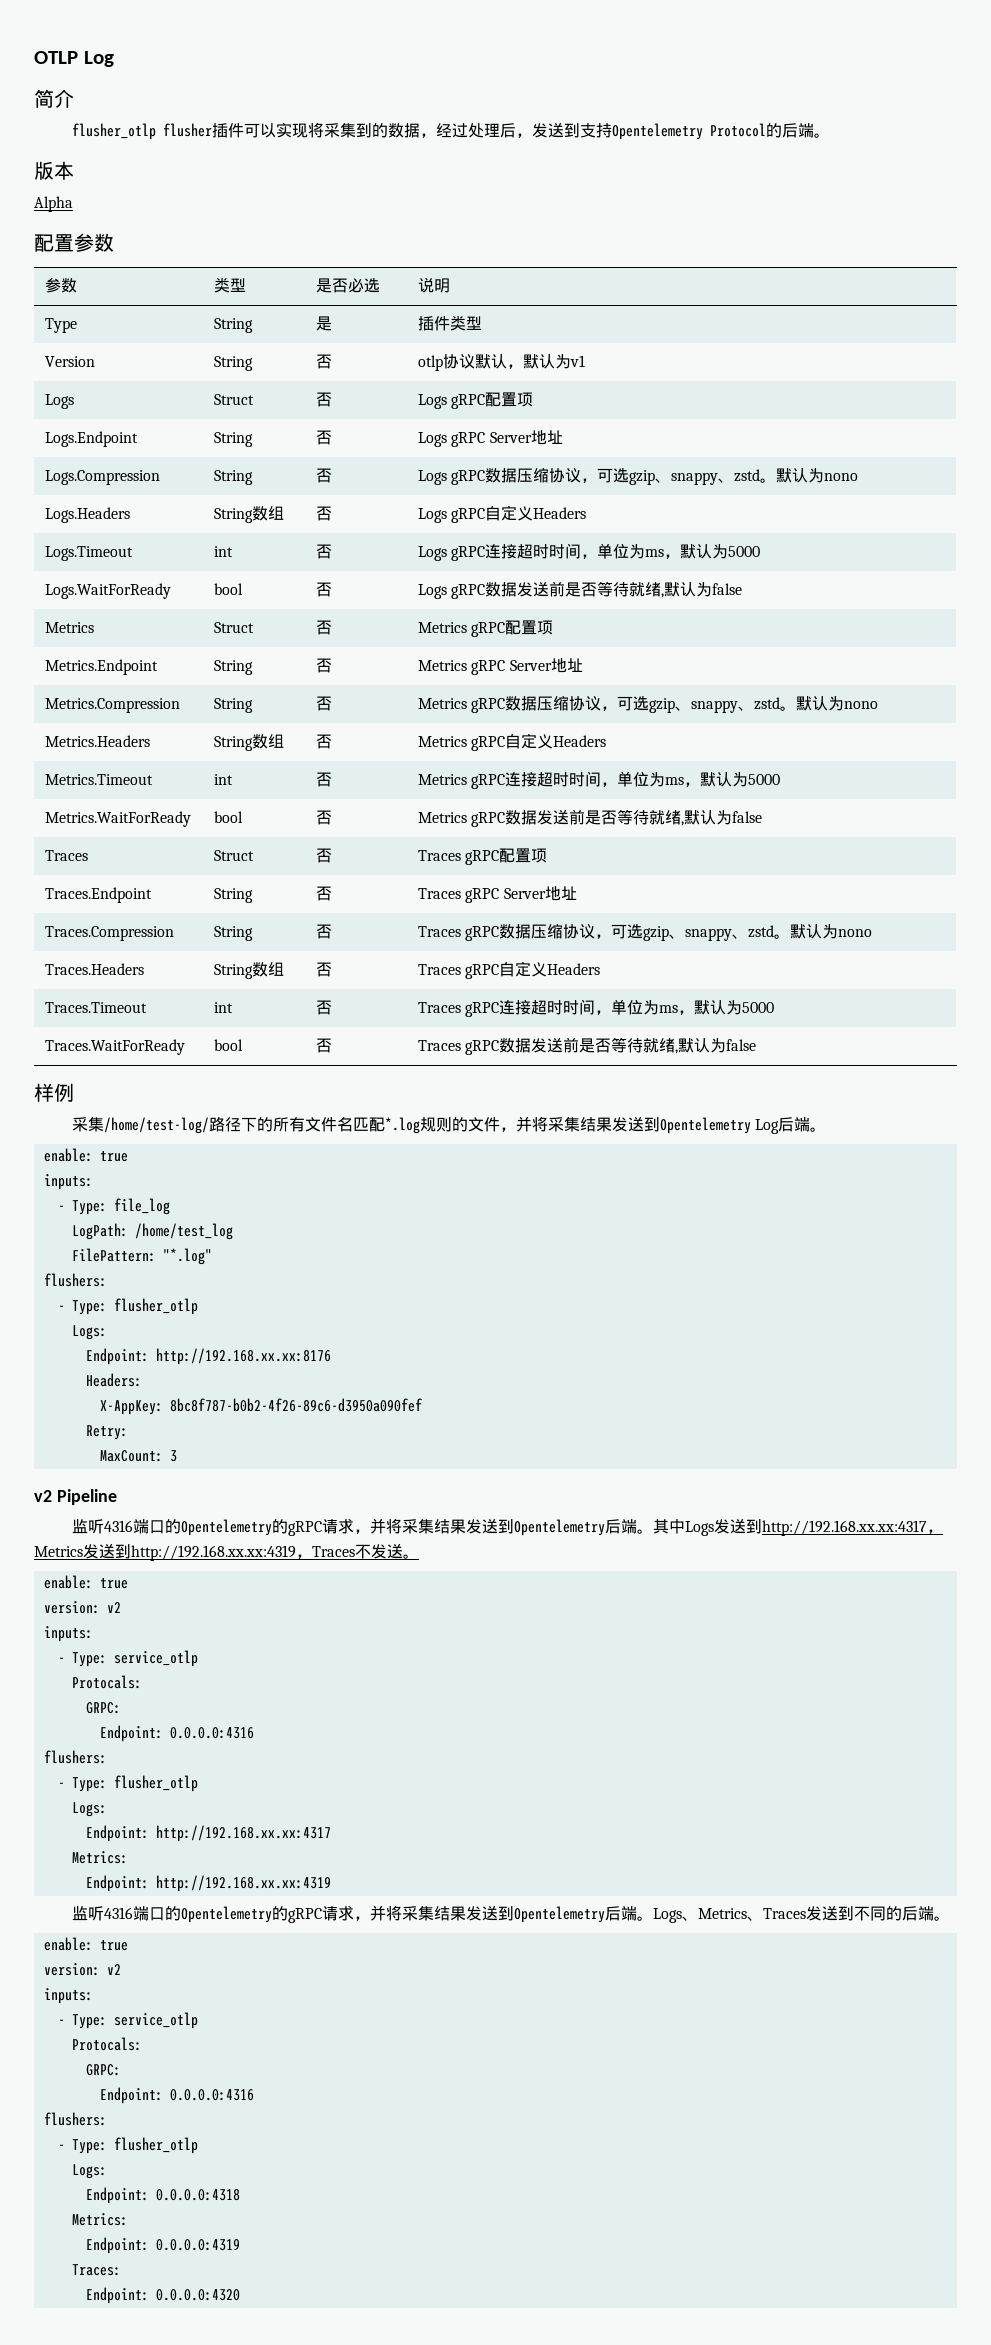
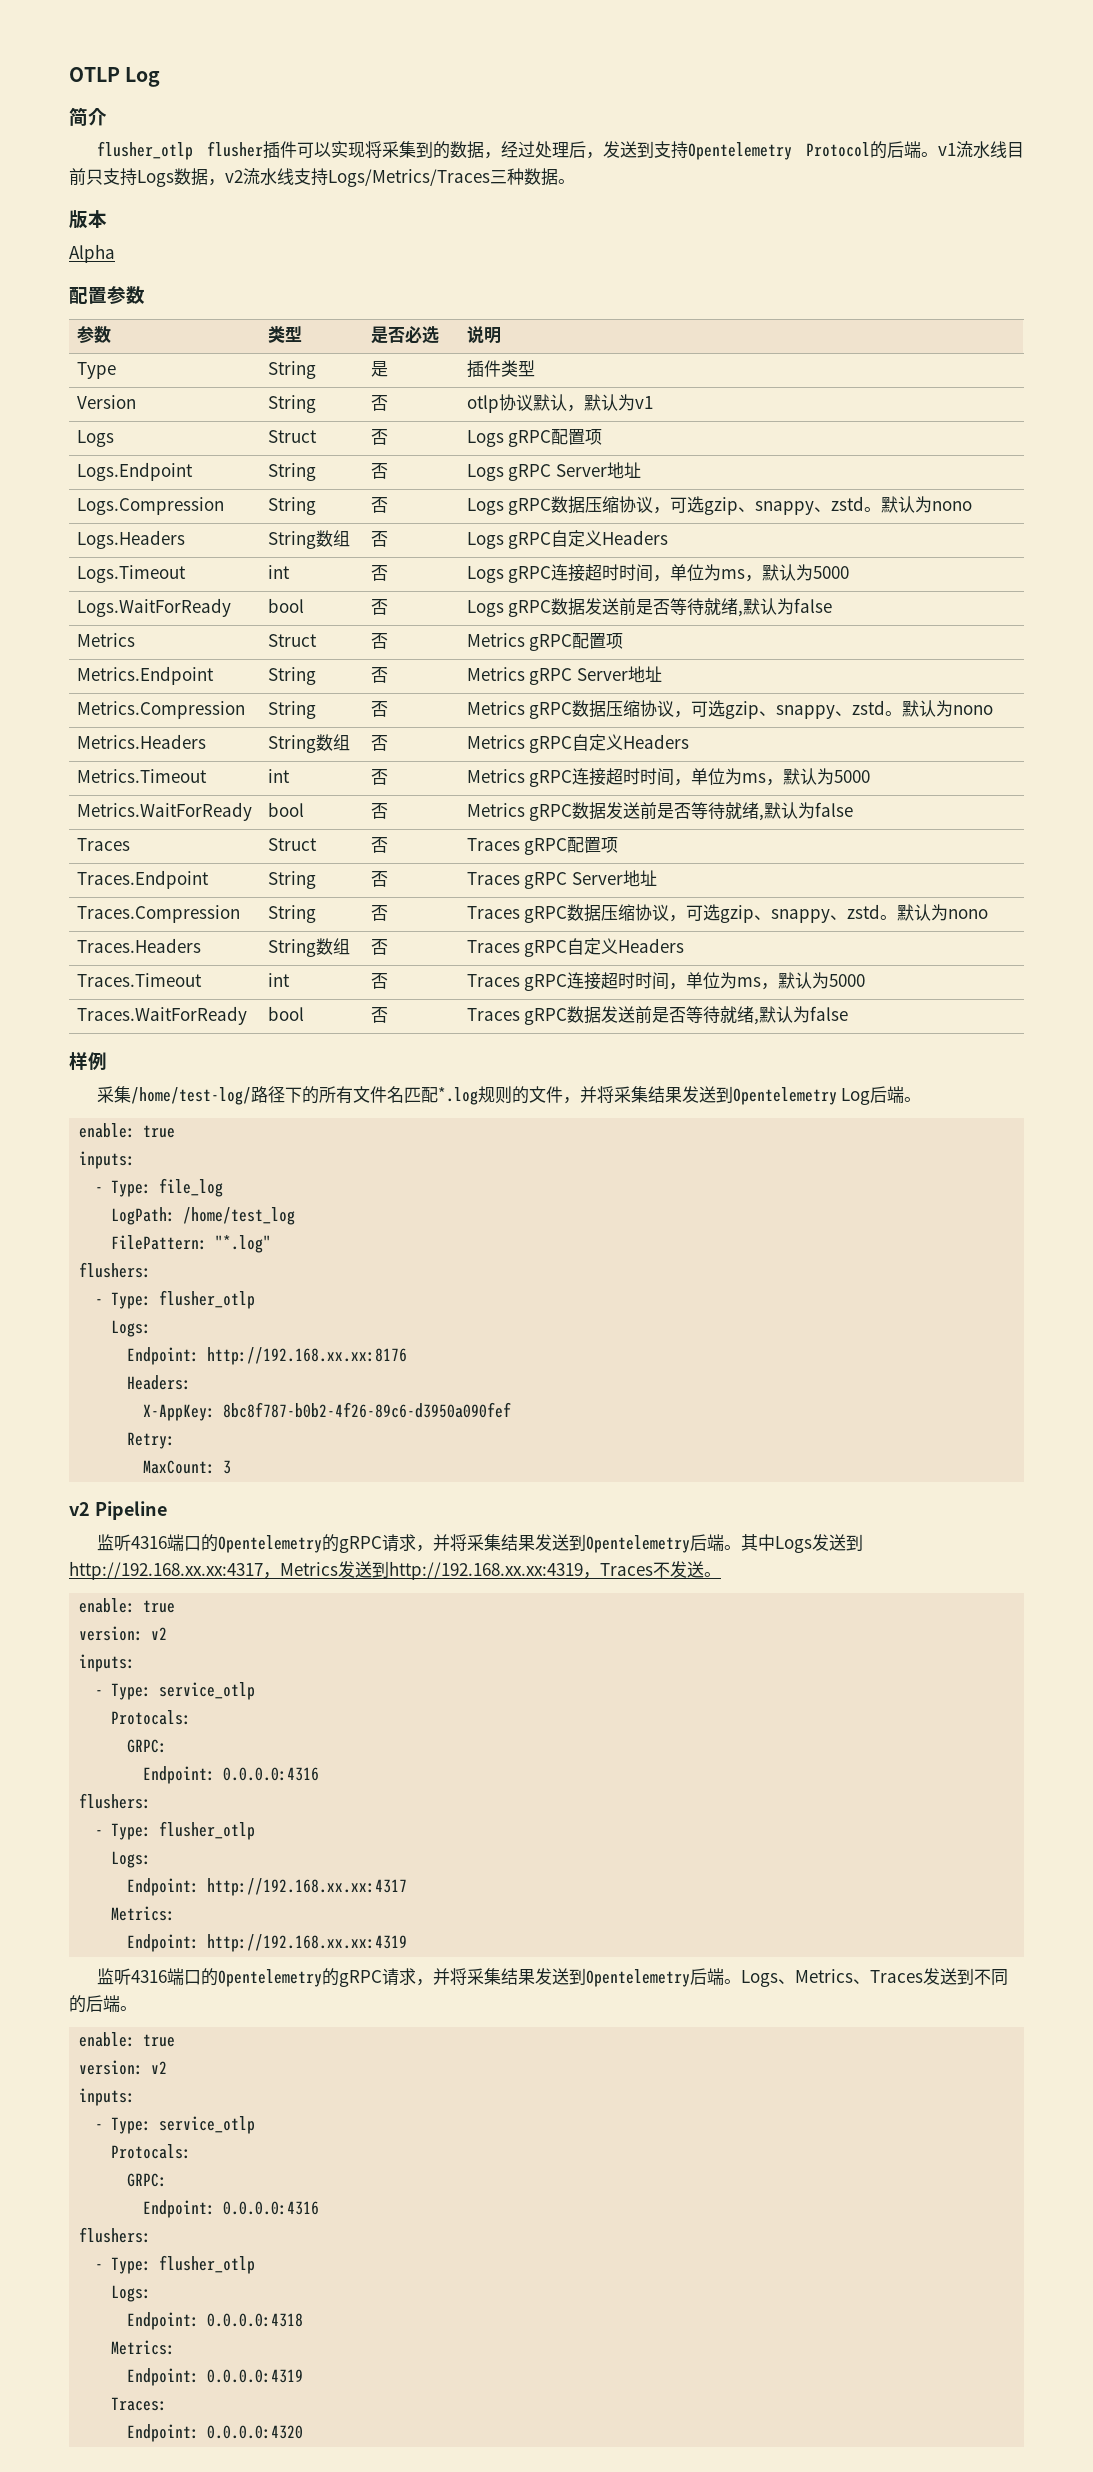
(830, 135) none -> [938,141,1024,158] [69,168,575,187] v1流水线目前只支持Logs数据，v2流水线支持Logs/Metrics/Traces三种数据。

